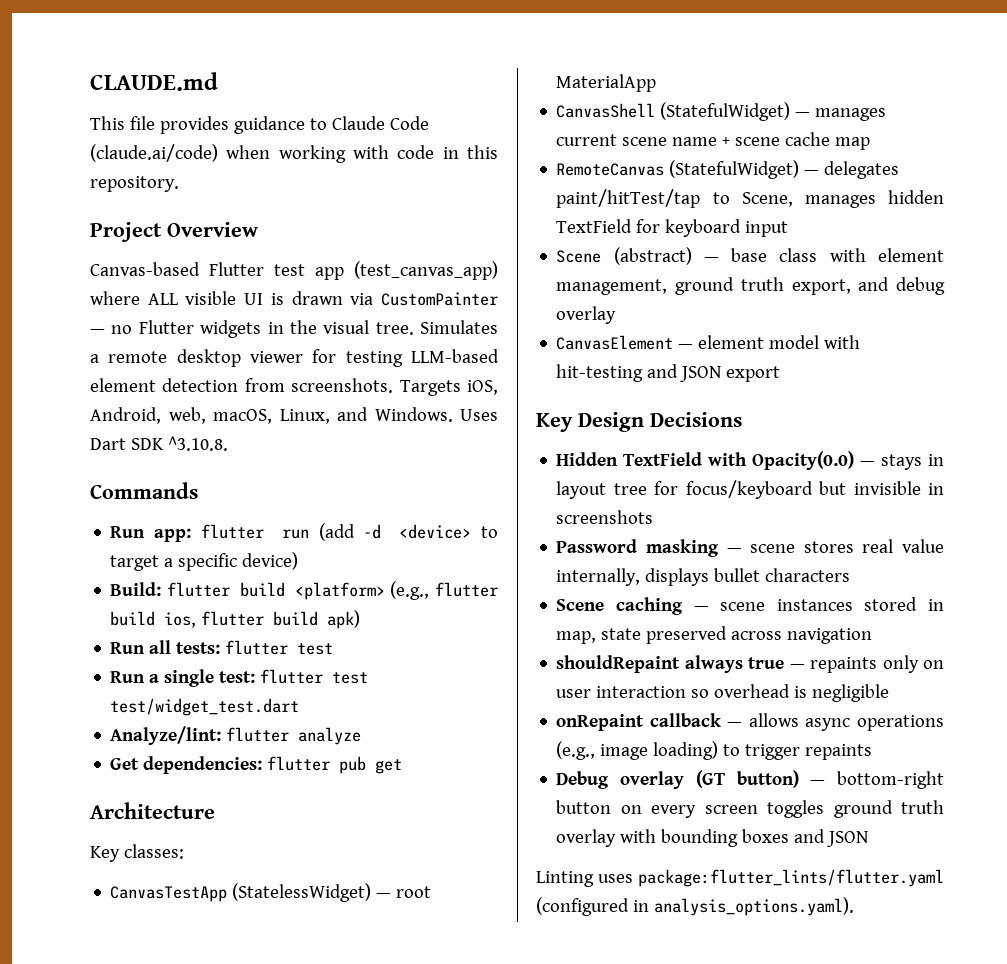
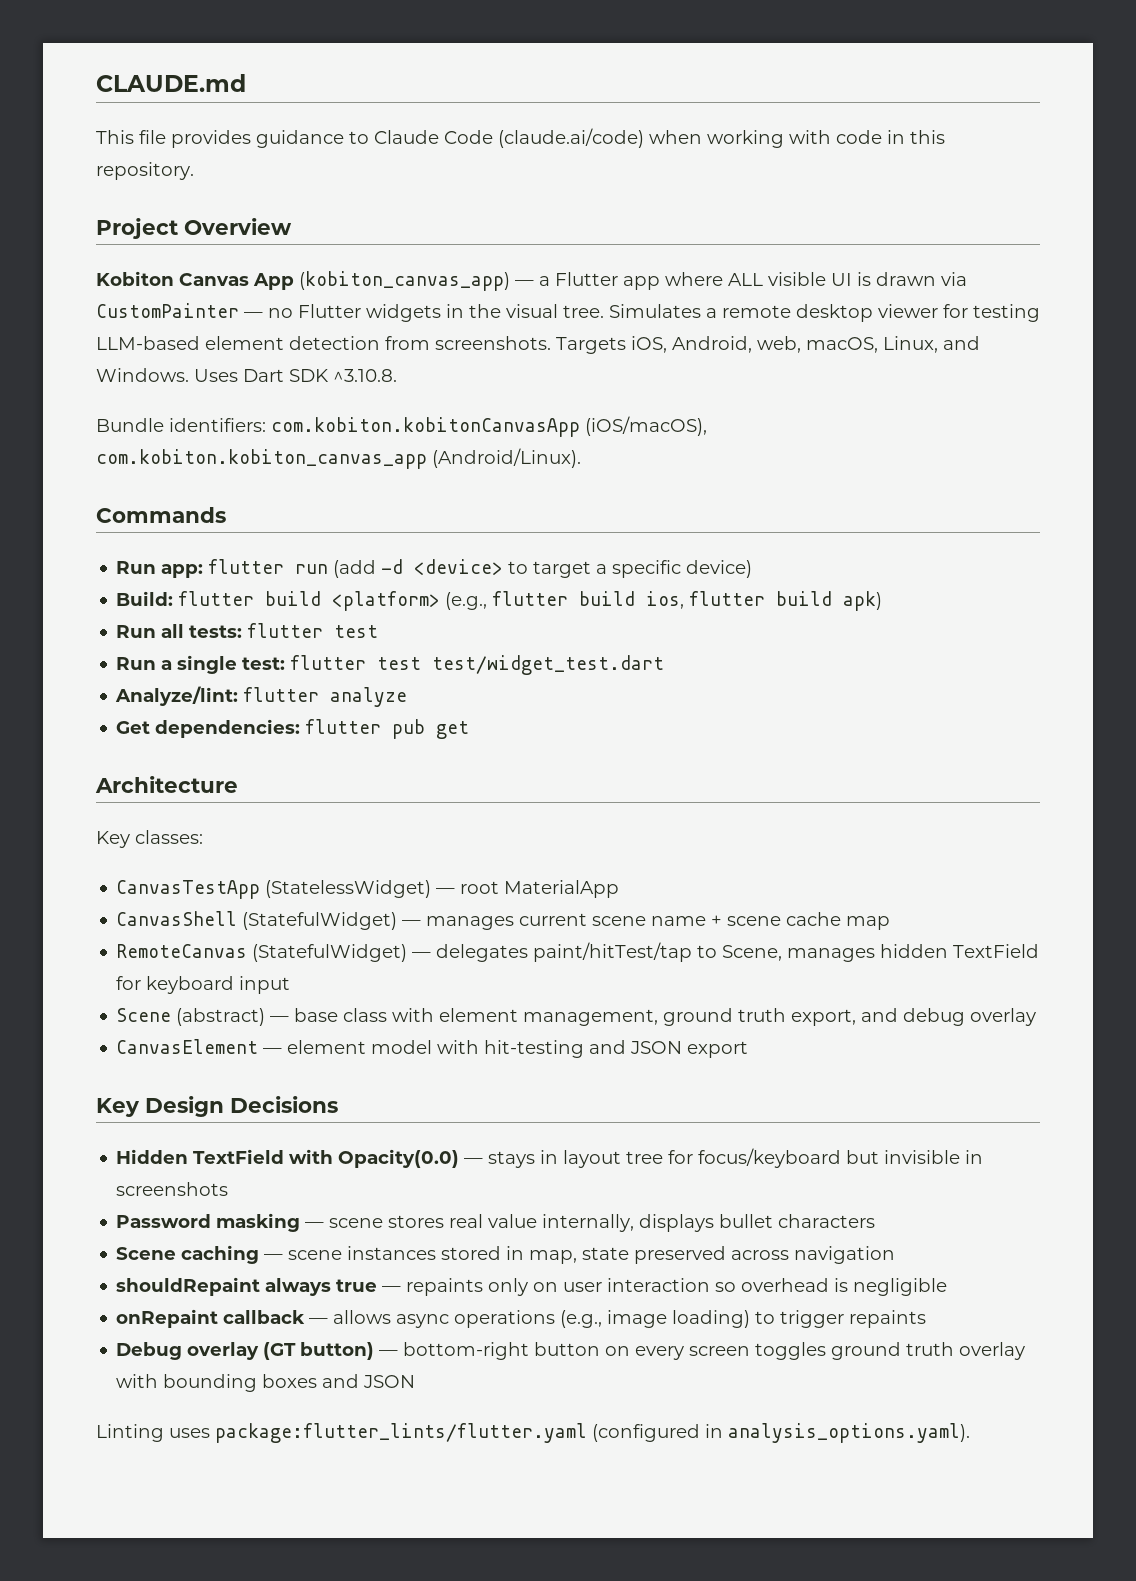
[90,261,498,280] Canvas-based Flutter test app (test_canvas_app) -> [96,271,660,291] Kobiton Canvas App (kobiton_canvas_app) — a Flutter app
(228, 443) none -> [96,416,707,437] [96,448,581,469] // Bundle identifiers: com.kobiton.kobitonCanvasApp (iOS/macOS), com.kobiton.kobiton_canvas_app (Android/Linux).

